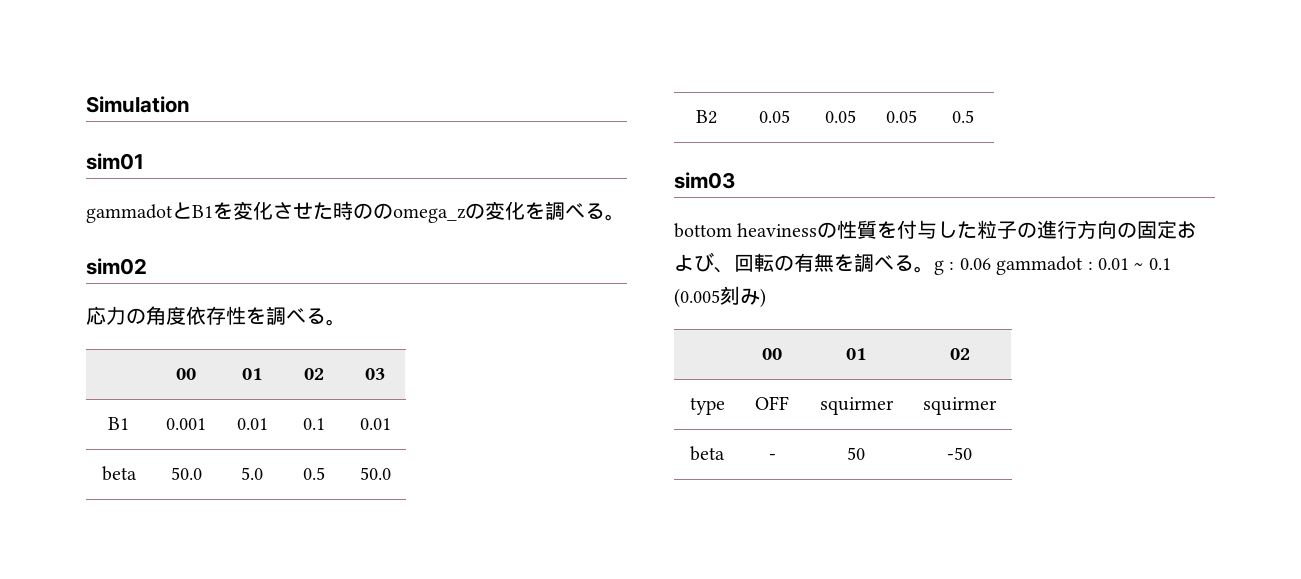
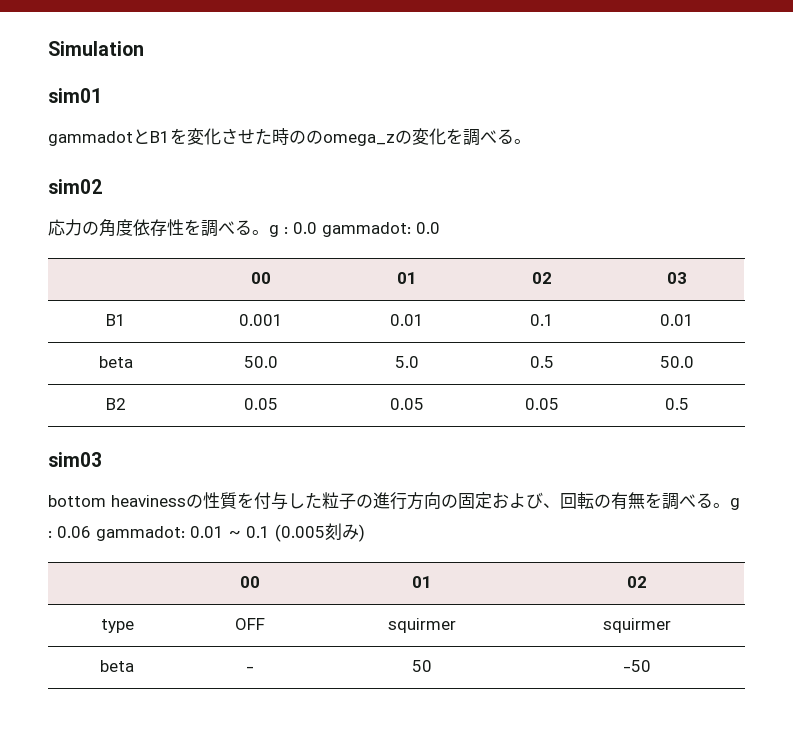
(346, 322) none -> [269,222,440,237] g : 0.0 gammadot: 0.0
[996,256,1093,275] gammadot : -> [96,526,185,541] gammadot:

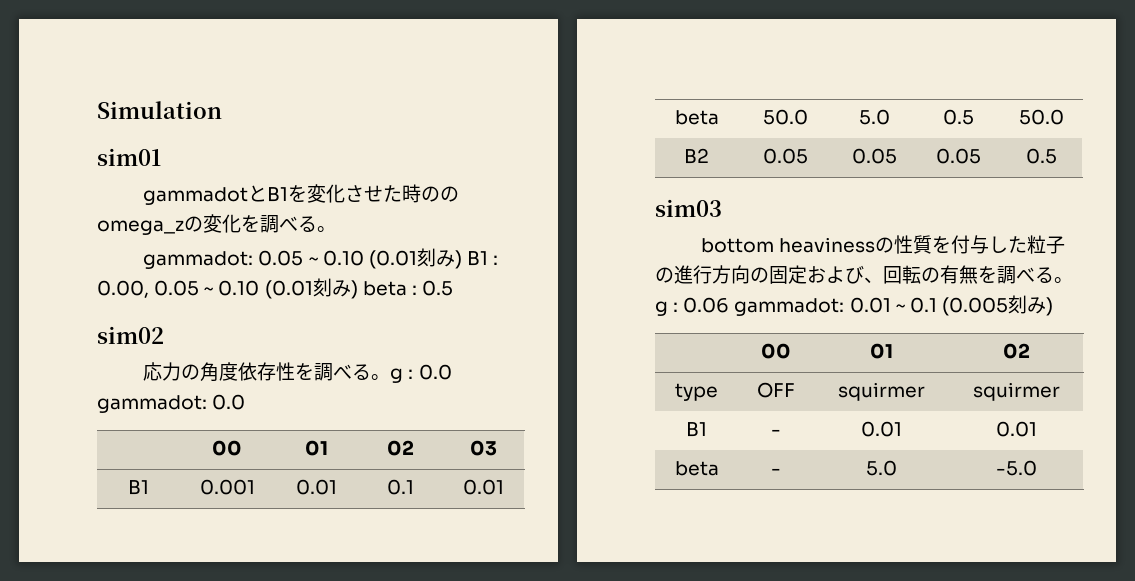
(531, 141) none -> [143,248,499,269] [97,278,453,299] // gammadot: 0.05 ~ 0.10 (0.01刻み) B1 : 0.00, 0.05 ~ 0.10 (0.01刻み) beta : 0.5
(671, 625) none -> [686,422,707,437] [770,429,781,436] [860,421,902,437] [995,421,1037,437] // B1 | - | 0.01 | 0.01
[412,660,433,672] [623,660,651,672] 50 | -50 -> [865,460,897,476] [995,460,1037,476] 5.0 | -5.0

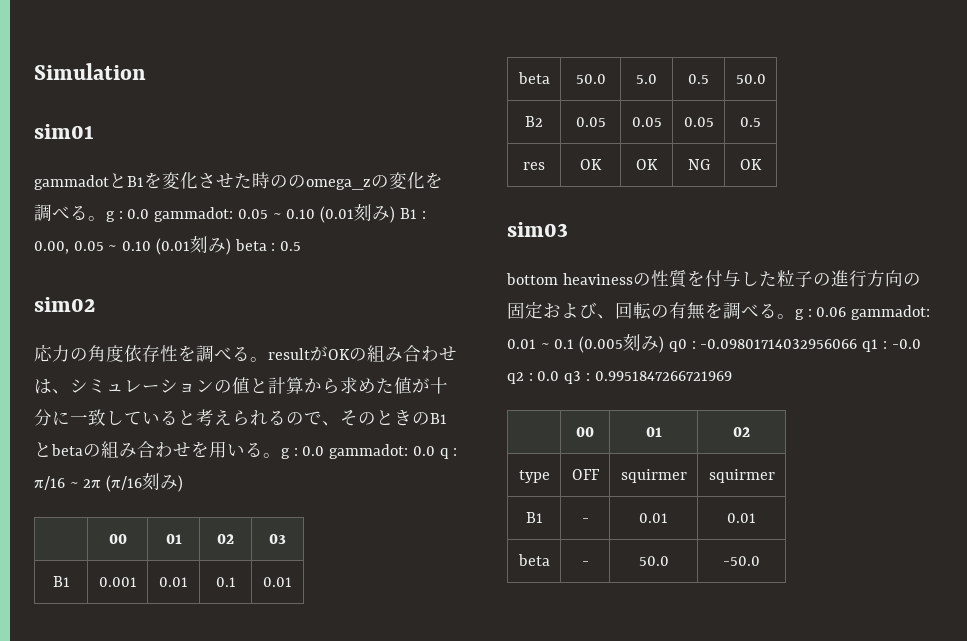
(336, 229) // -> [106,209,150,222] g : 0.0
(391, 377) none -> [268,345,457,362] [34,377,448,394] [34,409,447,426] [34,441,281,458] resultがOKの組み合わせは、シミュレーションの値と計算から求めた値が十分に一致していると考えられるので、そのときのB1とbetaの組み合わせを用いる。
(246, 402) none -> [439,448,458,459] [34,473,184,492] q : π/16 ~ 2π (π/16刻み)
(1057, 156) none -> [523,162,545,170] [580,159,602,170] [636,159,658,170] [687,159,710,170] [740,159,762,170] // res | OK | OK | NG | OK
(1053, 306) none -> [668,339,921,352] [507,371,732,384] q0 : -0.09801714032956066 q1 : -0.0 q2 : 0.0 q3 : 0.9951847266721969
[865,460,897,476] [995,460,1037,476] 5.0 | -5.0 -> [638,556,669,566] [723,556,760,566] 50.0 | -50.0

